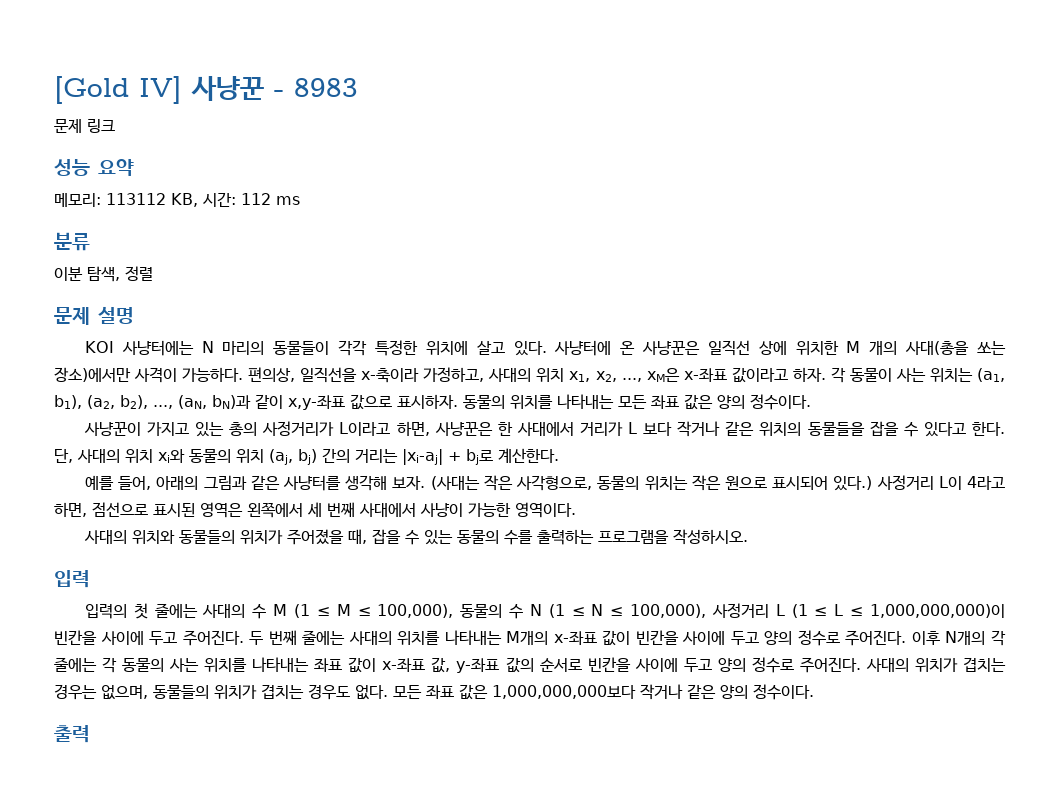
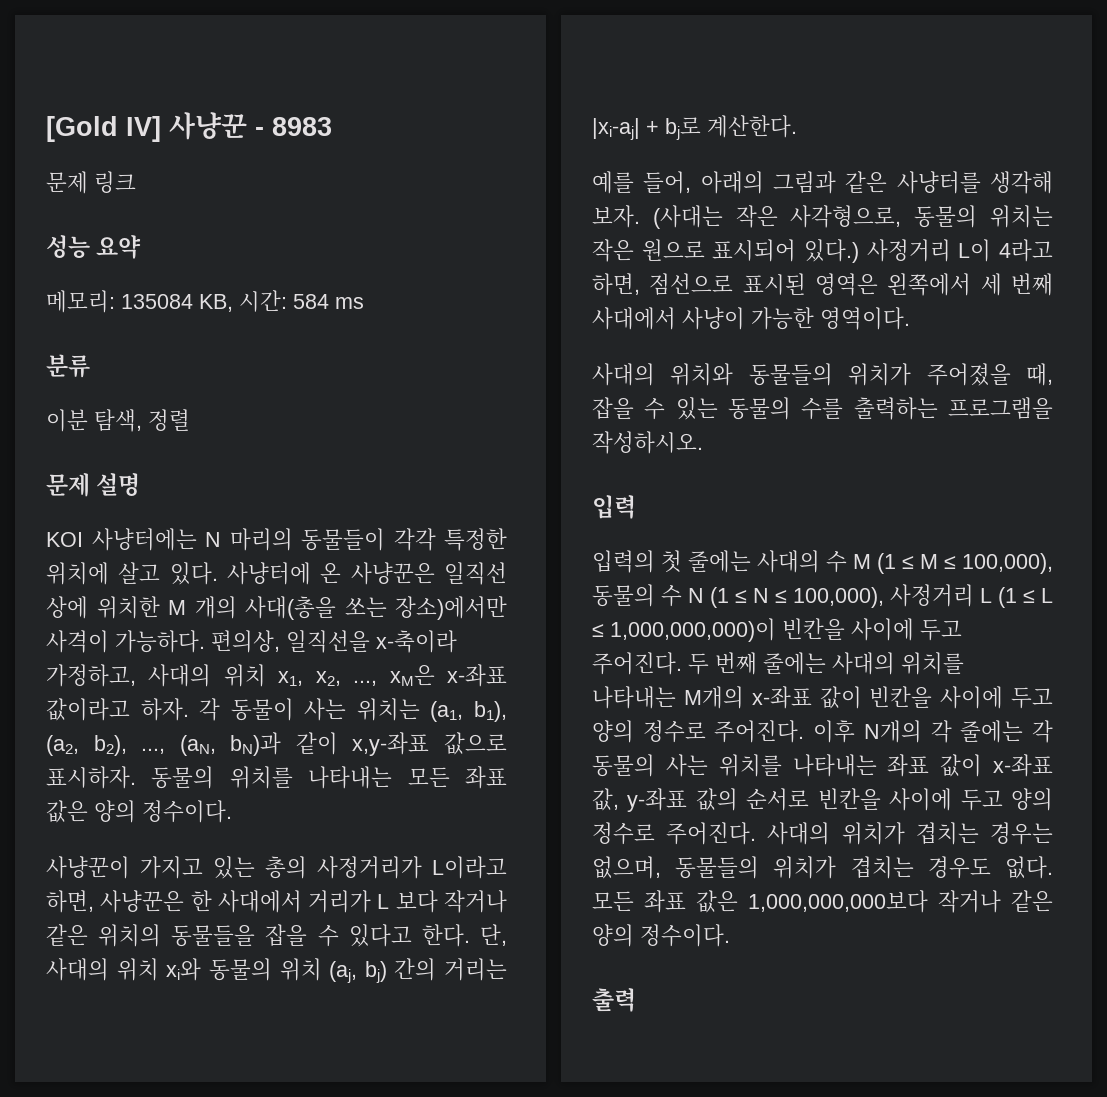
[106,193,166,205] 113112 -> [121,294,193,309] 135084
[241,193,271,205] 112 -> [293,294,329,309] 584

